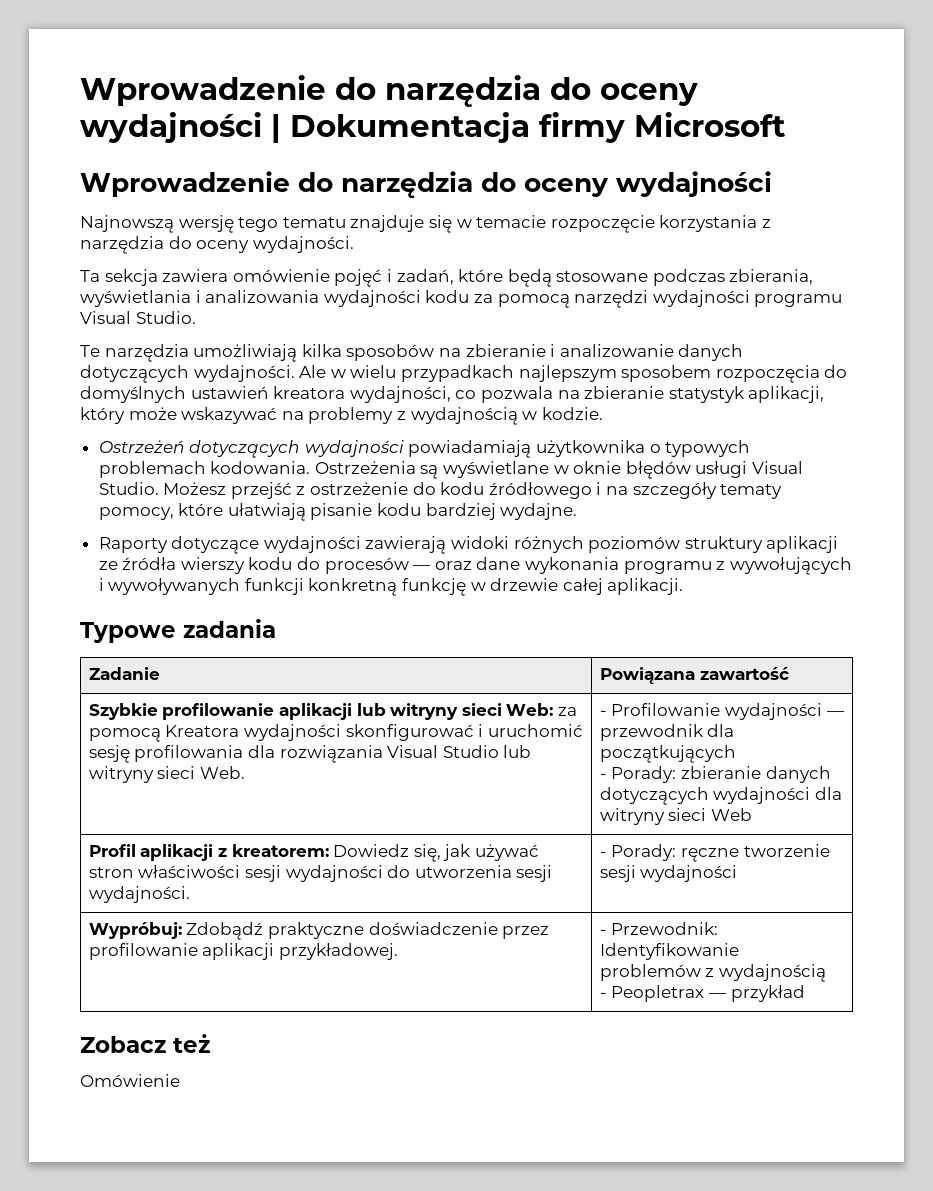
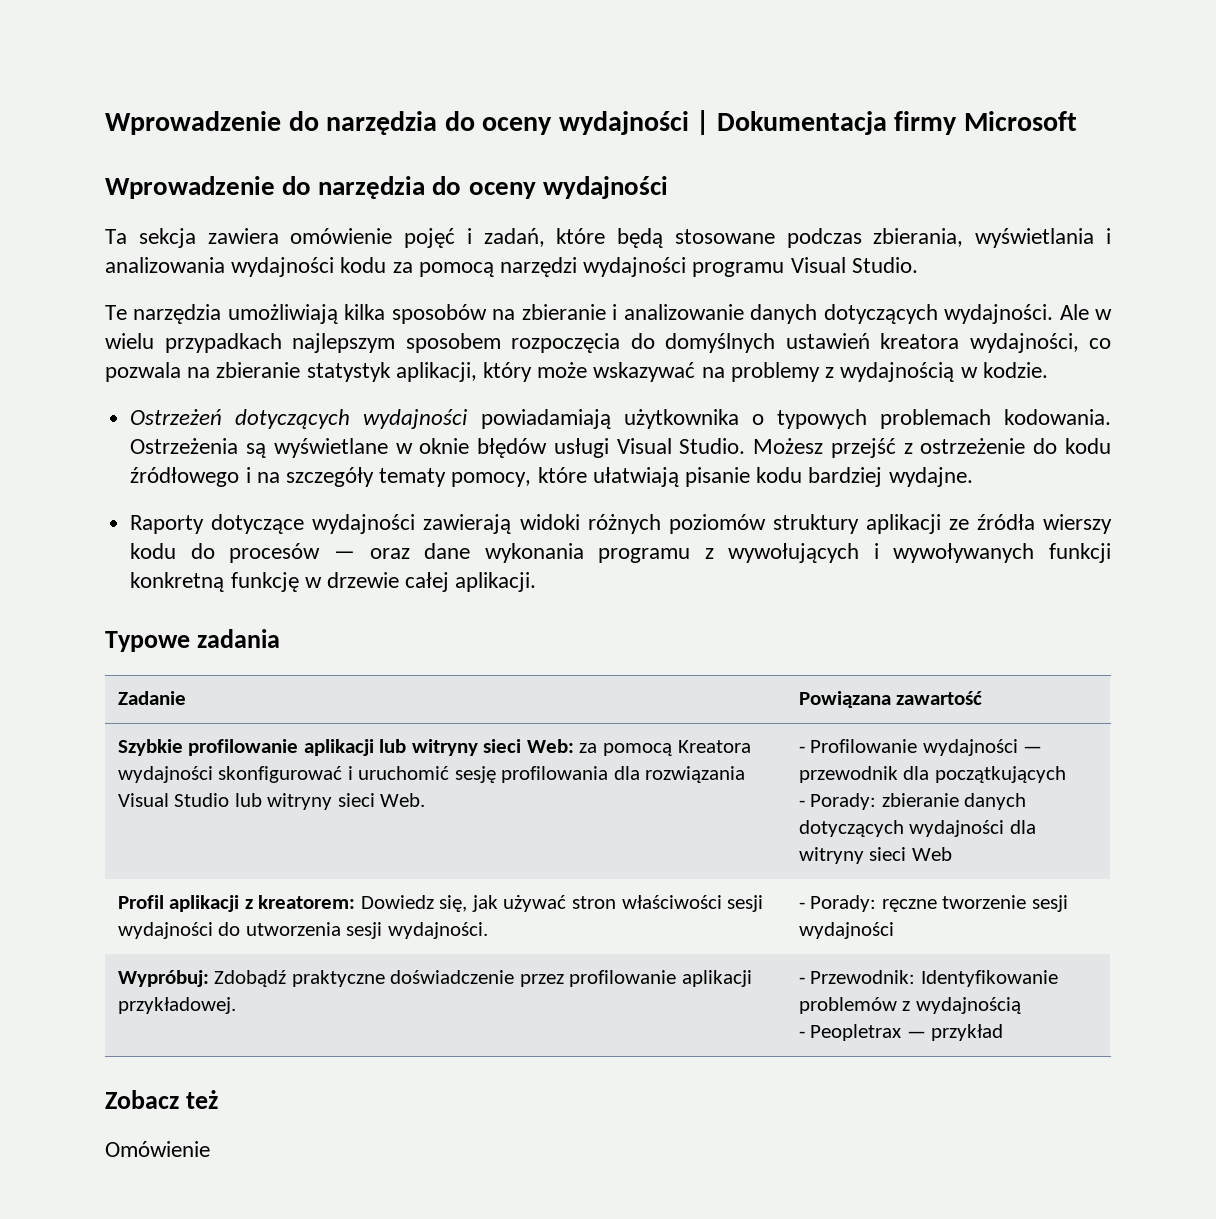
[80,215,771,233] [80,236,354,254] // Najnowszą wersję tego tematu znajduje się w temacie rozpoczęcie korzystania z narzędzia do oceny wydajności. -> (668, 187) none

